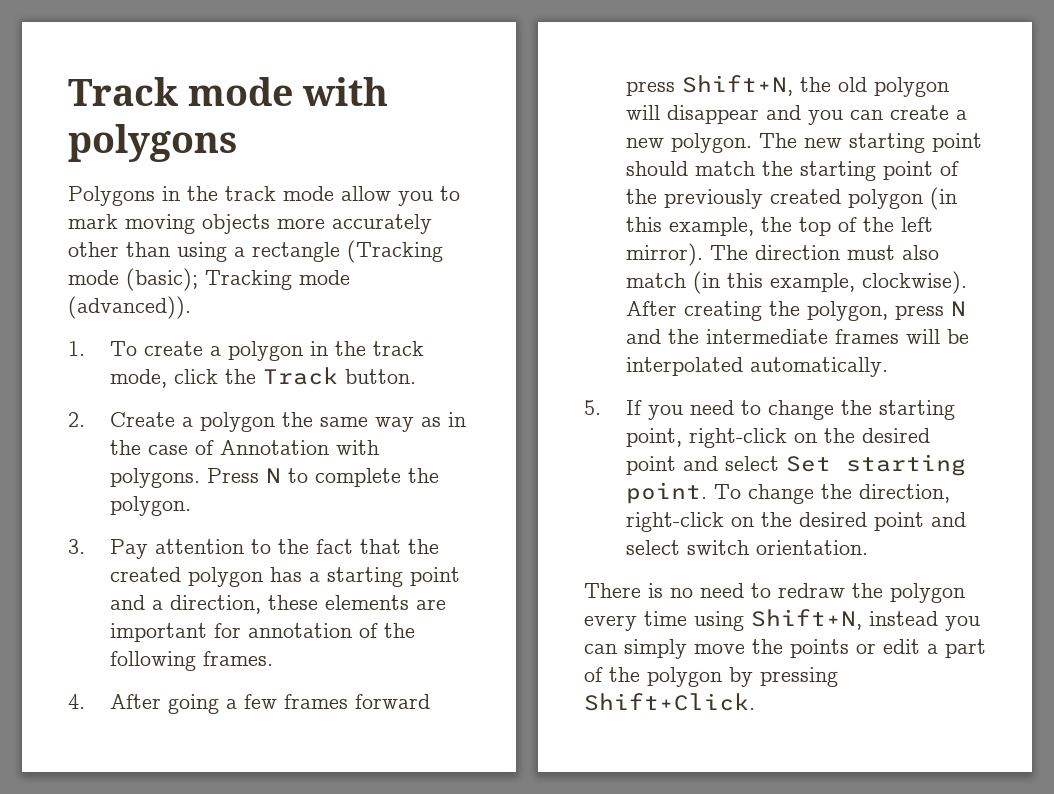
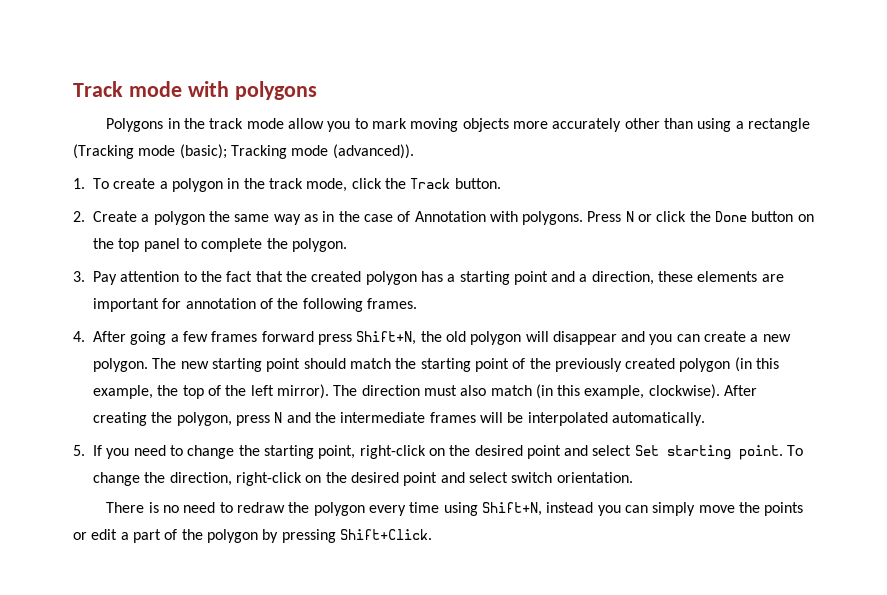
(282, 475) none -> [638,211,814,222] [93,238,180,252] or click the Done button on the top panel

